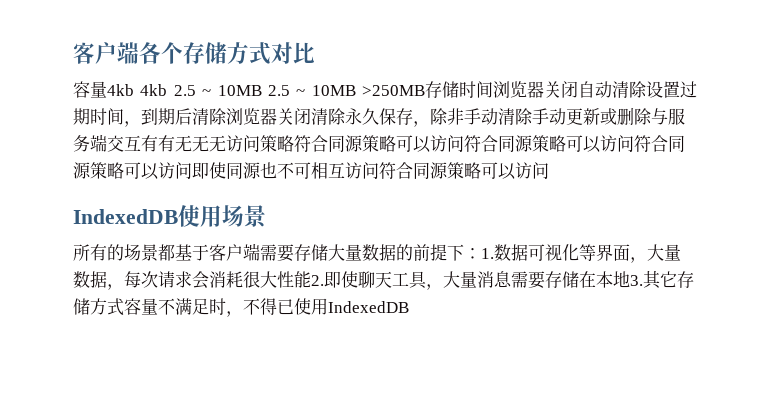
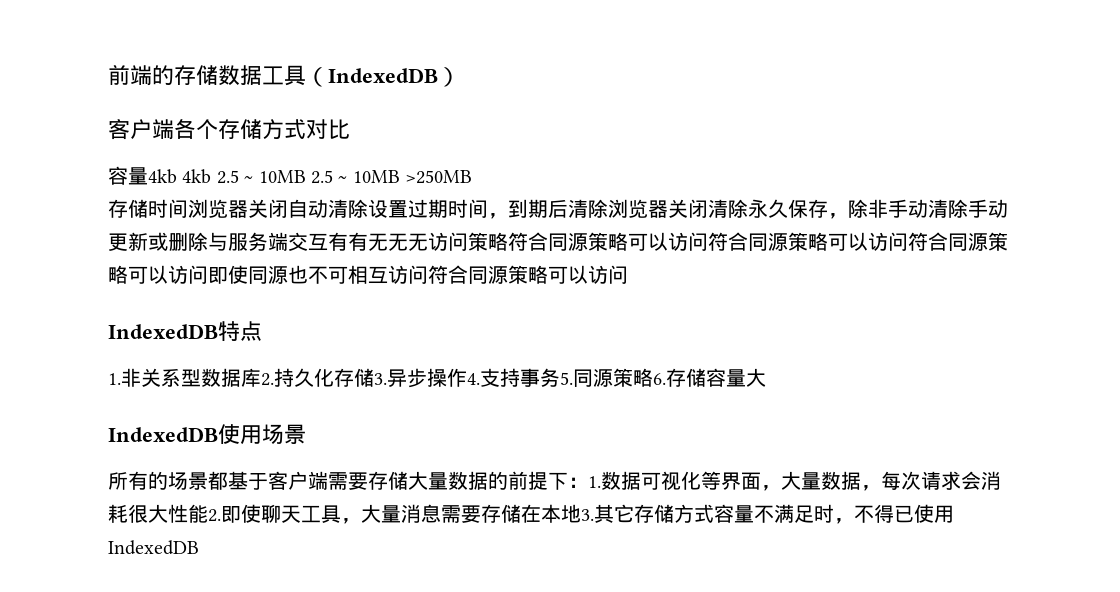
(73, 53) none -> [108,64,460,87] 前端的存储数据工具（IndexedDB） //
(425, 90) none -> (473, 177) //
(549, 170) none -> [108,321,262,341] [108,368,766,388] // IndexedDB特点 // 1.非关系型数据库2.持久化存储3.异步操作4.支持事务5.同源策略6.存储容量大

